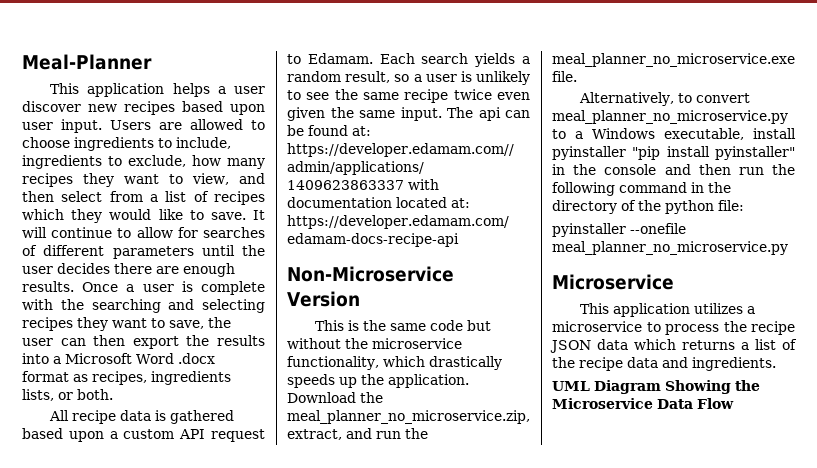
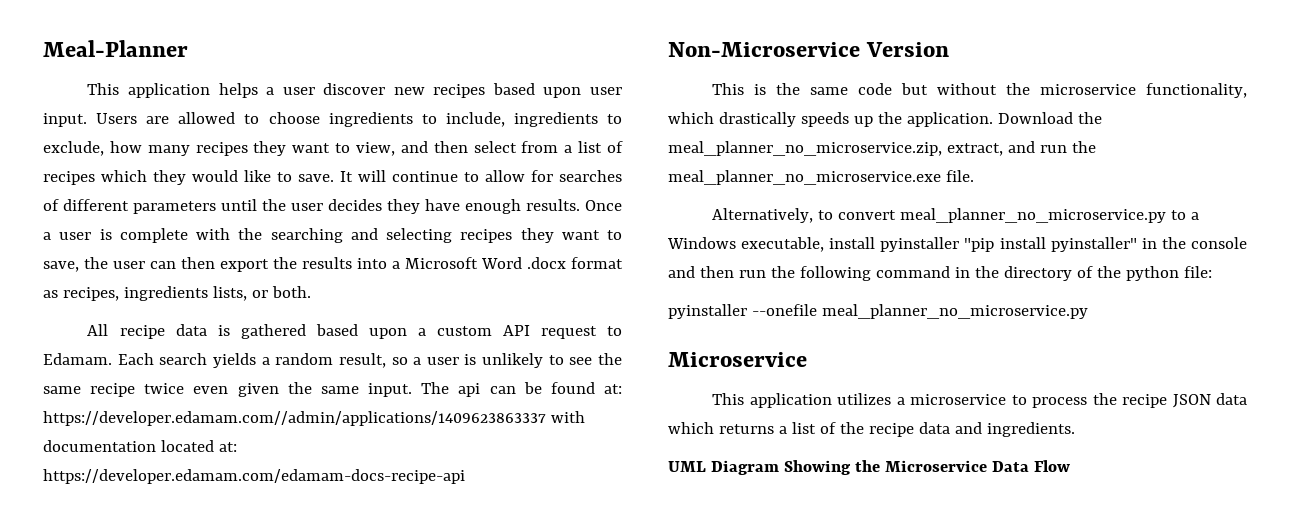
[114,263,179,274] there are -> [387,199,460,214] they have

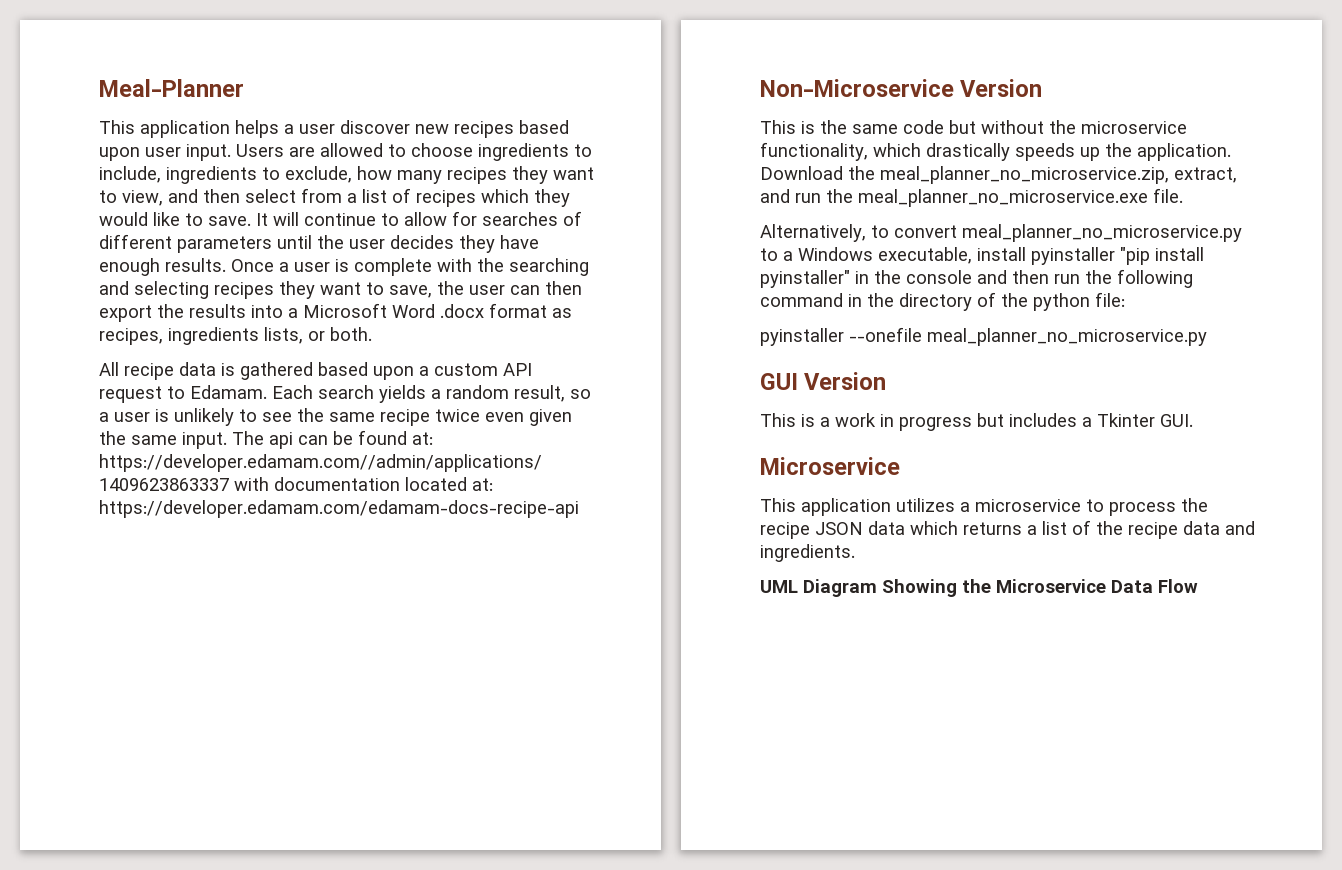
(1088, 311) none -> [760,372,887,390] [760,413,1193,431] // GUI Version // This is a work in progress but includes a Tkinter GUI.

